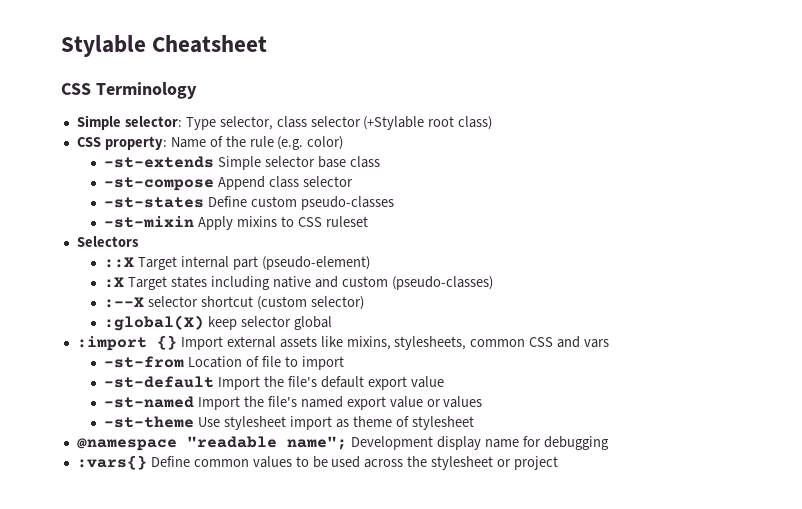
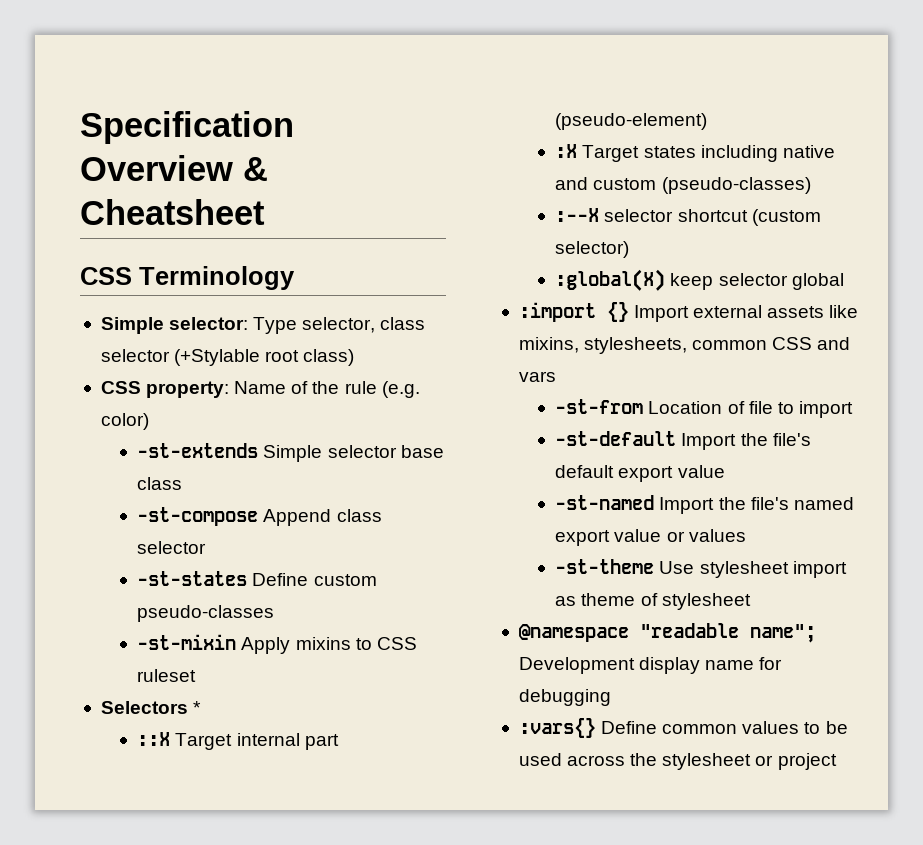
[61,35,146,57] Stylable -> [80,111,294,144] [80,155,268,181] Specification Overview &
(139, 241) none -> [193,701,202,714] *

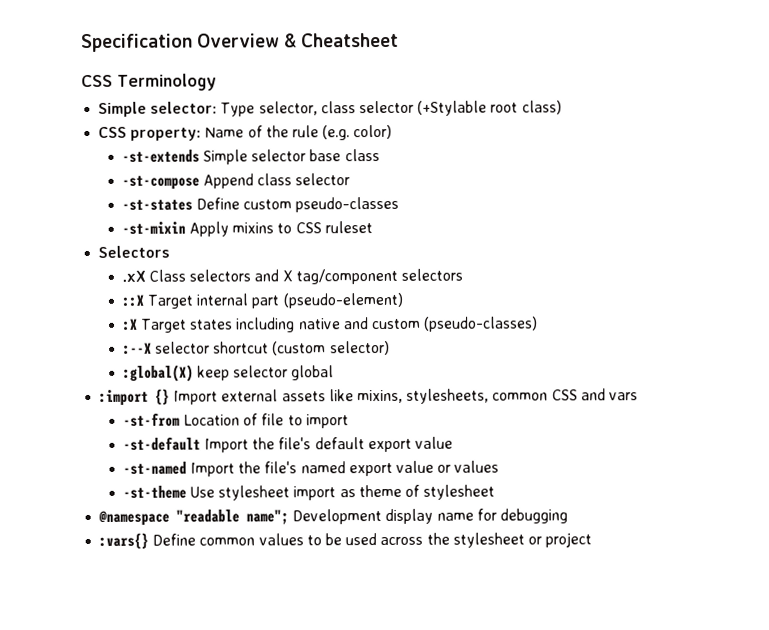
[193,701,202,714] * -> [121,268,464,285] // .xX Class selectors and X tag/component selectors

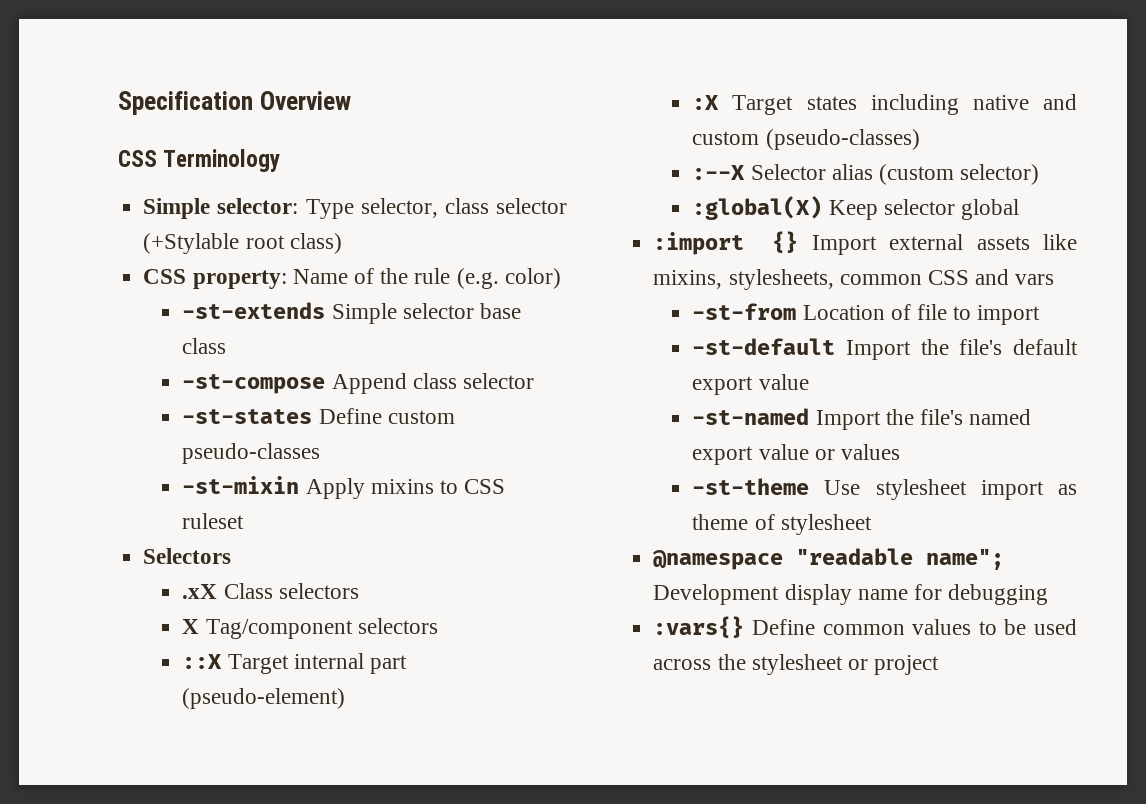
[284,32,400,48] & Cheatsheet -> (351, 100) none
[254,268,398,285] and X tag/component -> [182,619,353,639] // X Tag/component
[155,341,270,354] selector shortcut -> [750,164,873,180] Selector alias
[197,365,231,381] keep -> [828,200,878,220] Keep

